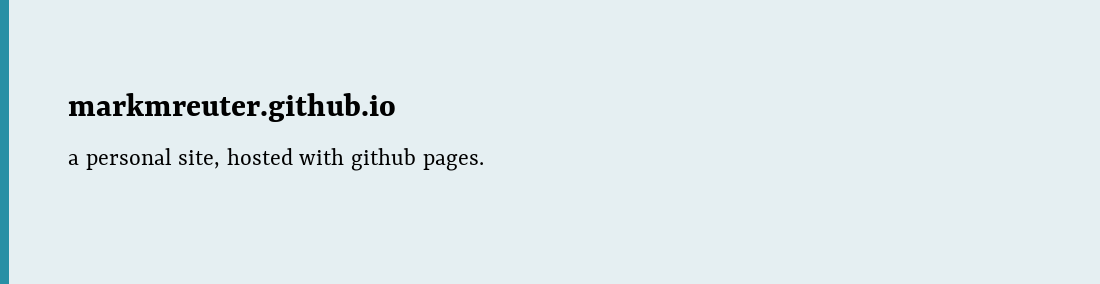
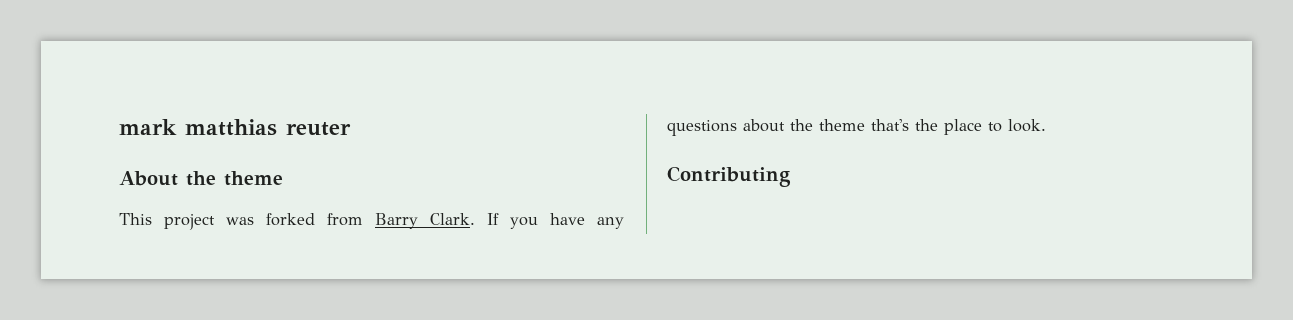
[68,93,396,122] [68,148,484,171] markmreuter.github.io // a personal site, hosted with github pages. -> [119,119,351,136] [119,171,283,186] [119,213,624,230] [667,119,1046,136] [667,166,791,187] mark matthias reuter // About the theme // This project was forked from Barry Clark. If you have any questions about the theme that's the place to look. // Contributing

